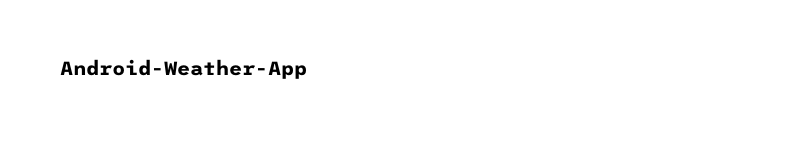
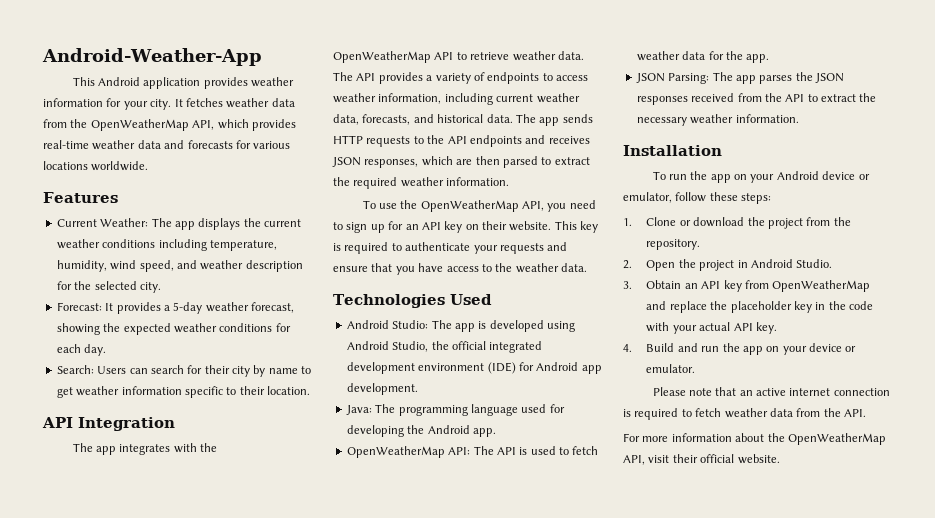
(307, 69) none -> [72,77,295,89] [43,98,295,110] [43,119,296,131] [43,140,291,150] [43,161,149,171] [43,192,118,203] [56,218,301,230] [56,239,277,251] [56,260,303,272] [56,281,161,293] [56,302,294,314] [56,323,291,335] [56,344,107,356] [56,365,312,377] [56,386,310,398] [42,417,175,431] [72,443,218,455] [333,51,584,63] [333,72,588,84] [333,93,580,105] [333,114,593,126] [333,135,590,147] [332,156,590,168] [333,177,510,189] [362,200,596,212] [333,221,599,233] [333,242,568,254] [333,263,587,275] [333,294,492,308] [346,320,575,332] [346,341,543,353] [346,362,602,374] [346,383,418,395] [345,404,565,416] [346,425,496,437] [346,446,599,458] [636,51,770,63] [635,72,844,84] [636,93,877,105] [636,114,799,126] [623,145,722,156] [652,171,870,183] [623,192,772,204] [623,217,851,229] [646,239,701,250] [623,259,833,271] [623,280,871,292] [646,301,874,313] [646,322,777,334] [623,343,857,355] [646,364,696,373] [652,387,890,396] [623,408,866,420] [623,433,886,445] [623,454,780,465] // This Android application provides weather information for your city. It fetches weather data from the OpenWeatherMap API, which provides real-time weather data and forecasts for various locations worldwide. // Features // Current Weather: The app displays the current weather conditions including temperature, humidity, wind speed, and weather description for the selected city. // Forecast: It provides a 5-day weather forecast, showing the expected weather conditions for each day. // Search: Users can search for their city by name to get weather information specific to their location. // API Integration // The app integrates with the OpenWeatherMap API to retrieve weather data. The API provides a variety of endpoints to access weather information, including current weather data, forecasts, and historical data. The app sends HTTP requests to the API endpoints and receives JSON responses, which are then parsed to extract the required weather information. // To use the OpenWeatherMap API, you need to sign up for an API key on their website. This key is required to authenticate your requests and ensure that you have access to the weather data. // Technologies Used // Android Studio: The app is developed using Android Studio, the official integrated development environment (IDE) for Android app development. // Java: The programming language used for developing the Android app. // OpenWeatherMap API: The API is used to fetch weather data for the app. // JSON Parsing: The app parses the JSON responses received from the API to extract the necessary weather information. // Installation // To run the app on your Android device or emulator, follow these steps: // 1. Clone or download the project from the repository. // 2. Open the project in Android Studio. // 3. Obtain an API key from OpenWeatherMap and replace the placeholder key in the code with your actual API key. // 4. Build and run the app on your device or emulator. // Please note that an active internet connection is required to fetch weather data from the API. // For more information about the OpenWeatherMap API, visit their official website.

